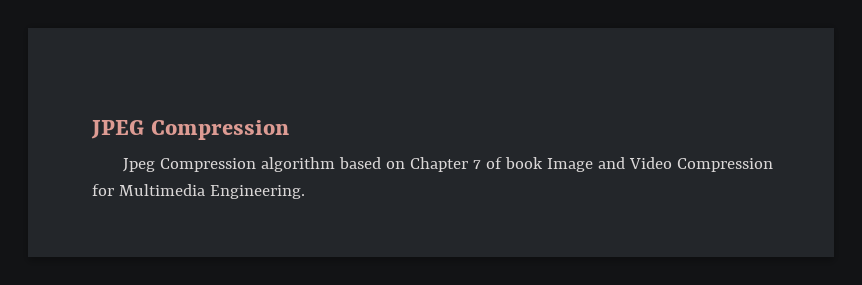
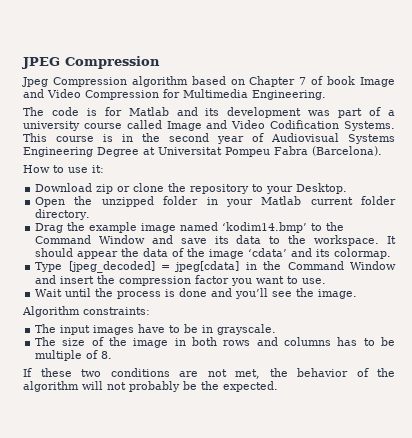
(305, 192) none -> [23,107,396,118] [23,120,395,131] [23,133,395,144] [23,146,382,157] [23,165,104,173] [35,183,348,194] [35,196,397,207] [35,209,91,220] [35,222,345,233] [35,235,396,246] [35,248,392,259] [35,261,396,273] [35,275,327,286] [35,288,358,299] [22,306,150,317] [35,324,277,335] [35,337,395,348] [35,350,113,361] [23,368,395,379] [23,381,278,392] // The code is for Matlab and its development was part of a university course called Image and Video Codification Systems. This course is in the second year of Audiovisual Systems Engineering Degree at Universitat Pompeu Fabra (Barcelona). // How to use it: // Download zip or clone the repository to your Desktop. // Open the unzipped folder in your Matlab current folder directory. // Drag the example image named ‘kodim14.bmp’ to the Command Window and save its data to the workspace. It should appear the data of the image ‘cdata’ and its colormap. // Type [jpeg_decoded] = jpeg[cdata] in the Command Window and insert the compression factor you want to use. // Wait until the process is done and you’ll see the image. // Algorithm constraints: // The input images have to be in grayscale. // The size of the image in both rows and columns has to be multiple of 8. // If these two conditions are not met, the behavior of the algorithm will not probably be the expected.

